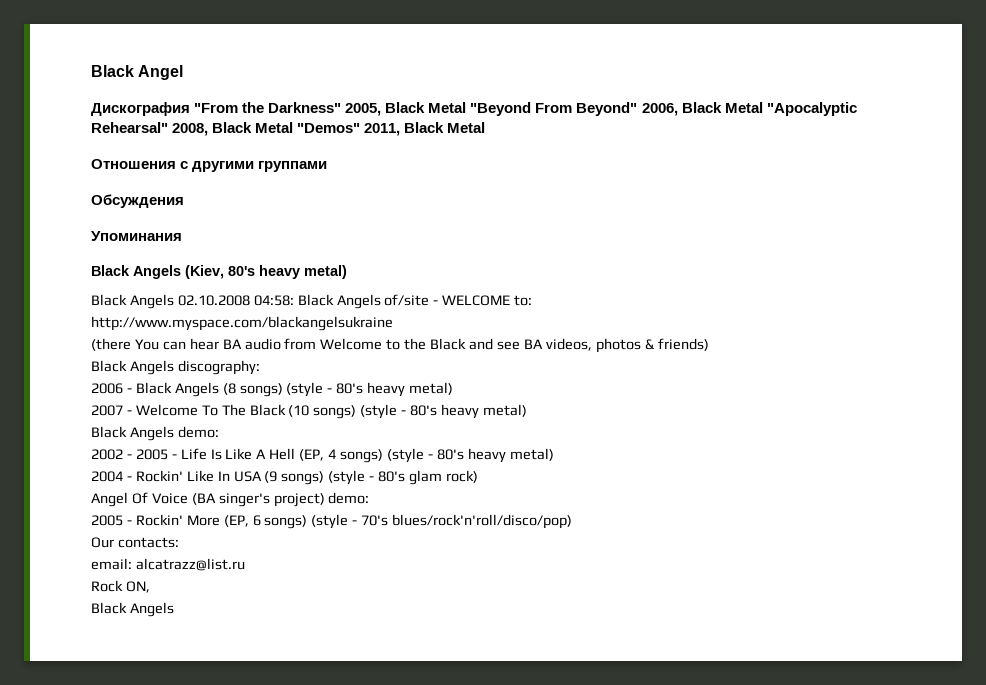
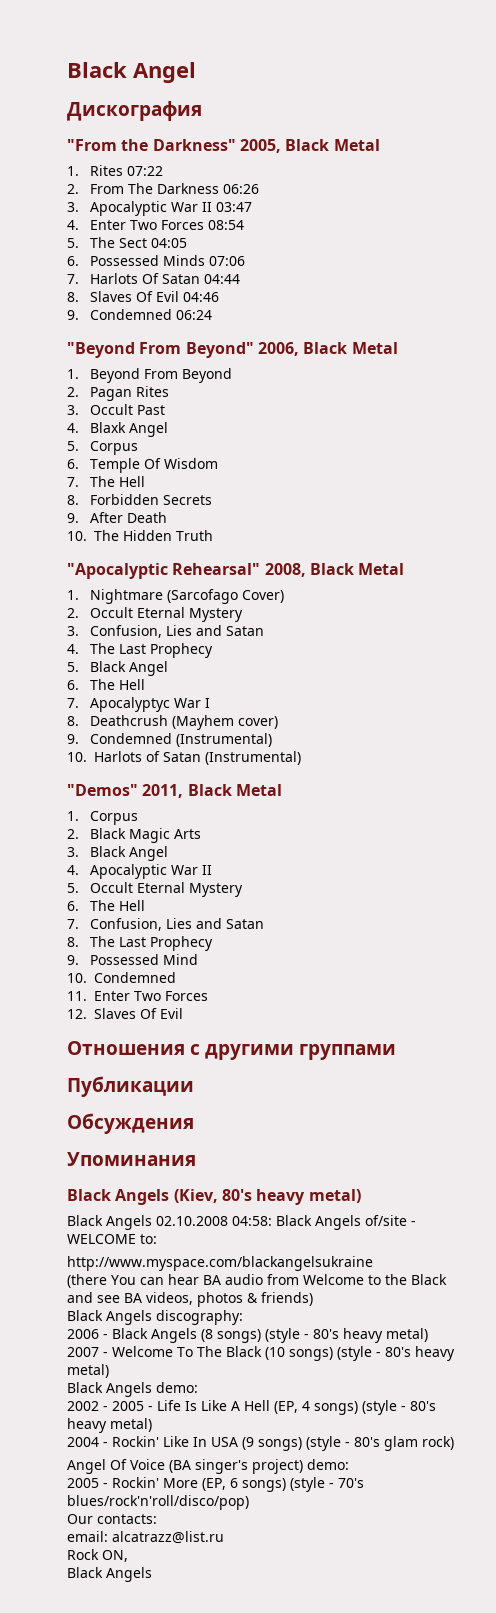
(190, 109) none -> (202, 111) //
(467, 107) none -> [67,165,163,176] [67,183,259,194] [67,201,252,216] [67,220,244,230] [67,237,187,248] [67,255,245,266] [67,273,240,284] [67,291,219,302] [67,309,212,320] // 1. Rites 07:22 // 2. From The Darkness 06:26 // 3. Apocalyptic War II 03:47 // 4. Enter Two Forces 08:54 // 5. The Sect 04:05 // 6. Possessed Minds 07:06 // 7. Harlots Of Satan 04:44 // 8. Slaves Of Evil 04:46 // 9. Condemned 06:24 //
(763, 107) none -> [67,368,232,383] [67,386,169,401] [67,404,165,415] [67,422,168,437] [67,441,138,455] [67,458,218,473] [67,476,145,487] [67,494,212,505] [67,512,167,523] [67,530,213,541] // 1. Beyond From Beyond // 2. Pagan Rites // 3. Occult Past // 4. Blaxk Angel // 5. Corpus // 6. Temple Of Wisdom // 7. The Hell // 8. Forbidden Secrets // 9. After Death // 10. The Hidden Truth //
[297,122,486,136] "Demos" 2011, Black Metal -> [67,589,284,604] [67,607,243,622] [67,625,264,638] [67,643,213,658] [67,661,168,676] [67,679,145,690] [67,697,210,712] [67,715,278,730] [67,733,272,747] [67,751,301,765] [67,784,282,798] [67,811,138,825] [67,828,201,843] [67,846,168,861] [67,864,212,879] [67,882,243,897] [67,900,145,911] [67,918,264,931] [67,936,213,951] [67,954,198,965] [67,972,176,983] [67,991,208,1001] [67,1008,183,1019] // 1. Nightmare (Sarcofago Cover) // 2. Occult Eternal Mystery // 3. Confusion, Lies and Satan // 4. The Last Prophecy // 5. Black Angel // 6. The Hell // 7. Apocalyptyc War I // 8. Deathcrush (Mayhem cover) // 9. Condemned (Instrumental) // 10. Harlots of Satan (Instrumental) // "Demos" 2011, Black Metal // 1. Corpus // 2. Black Magic Arts // 3. Black Angel // 4. Apocalyptic War II // 5. Occult Eternal Mystery // 6. The Hell // 7. Confusion, Lies and Satan // 8. The Last Prophecy // 9. Possessed Mind // 10. Condemned // 11. Enter Two Forces // 12. Slaves Of Evil
(328, 166) none -> [67,1076,194,1097] // Публикации

